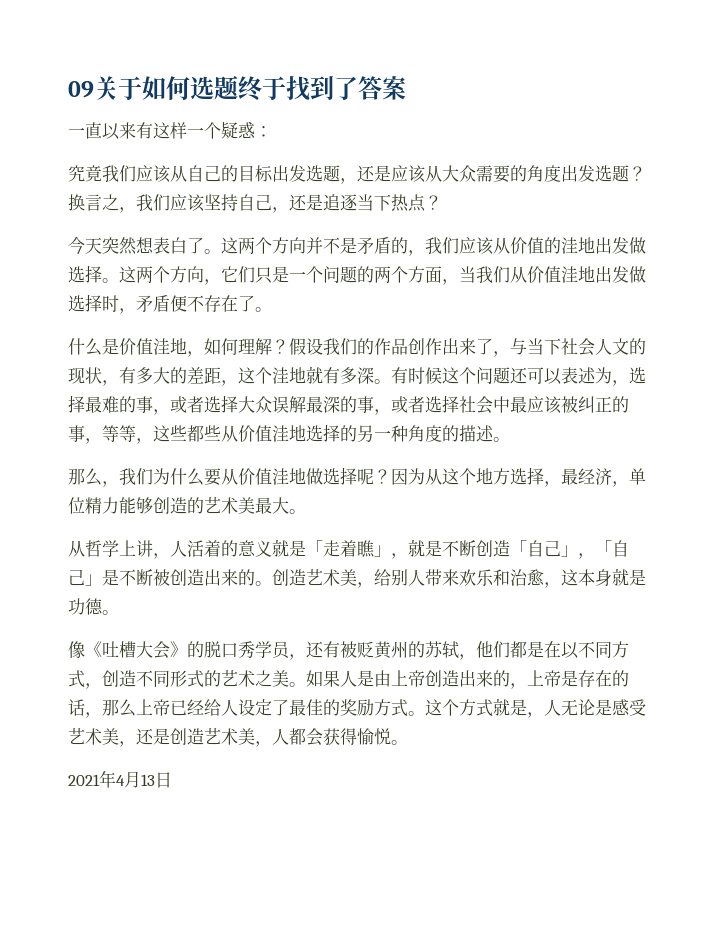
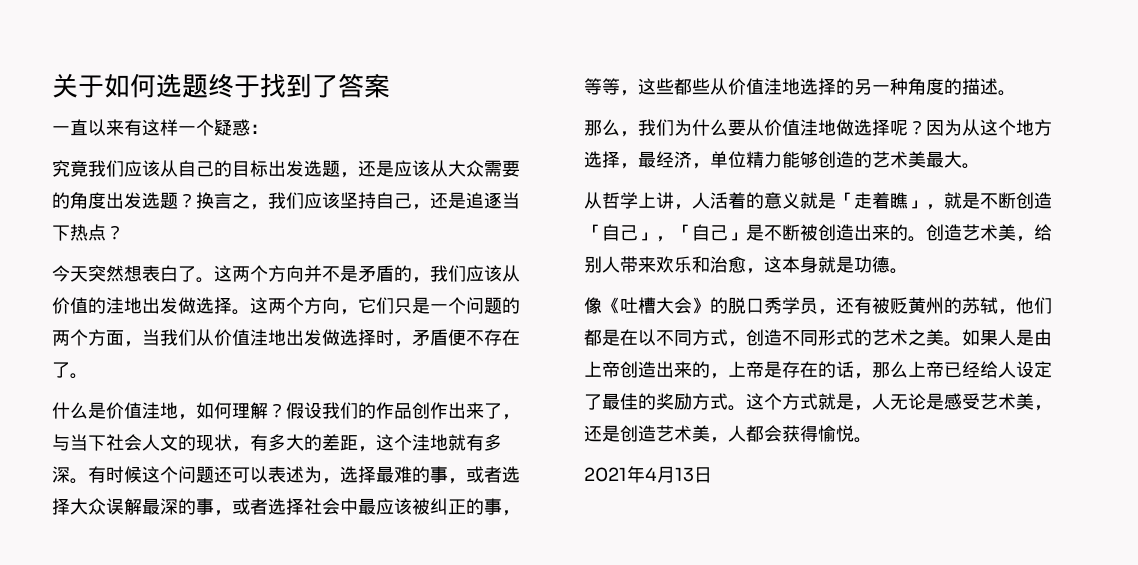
[68,81,94,98] 09 -> (52, 85) none

